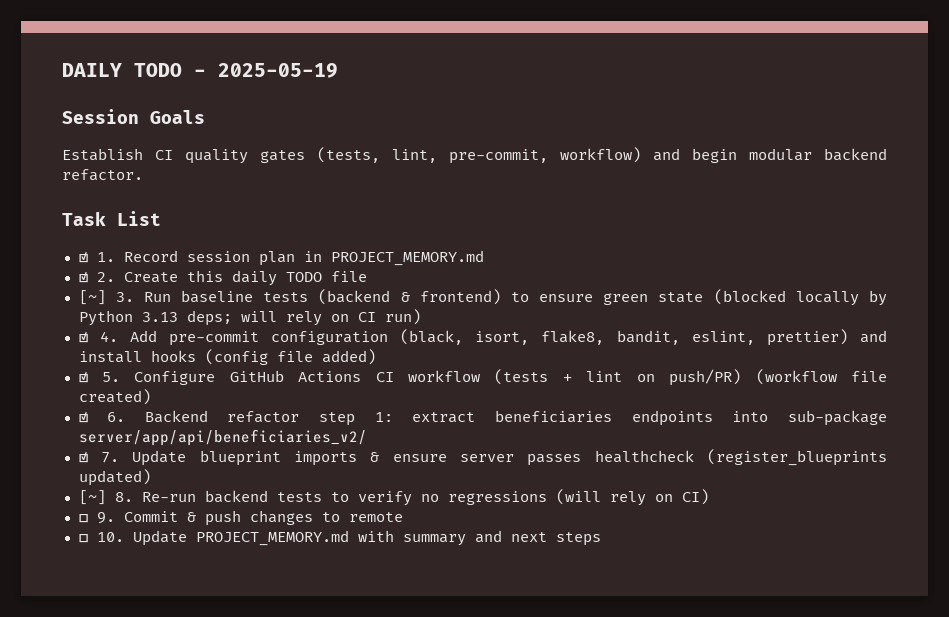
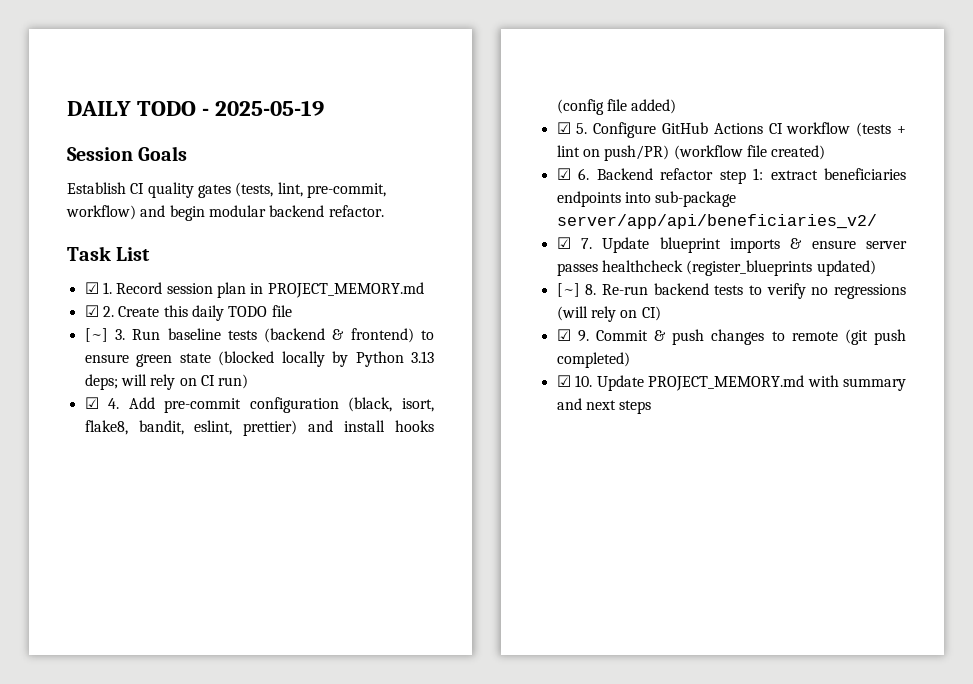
[78,514,88,523] ☐ -> [556,329,571,341] ☑
[78,534,88,543] // ☐ -> [844,329,906,345] [556,352,630,368] [556,375,571,387] (git push completed) // ☑

